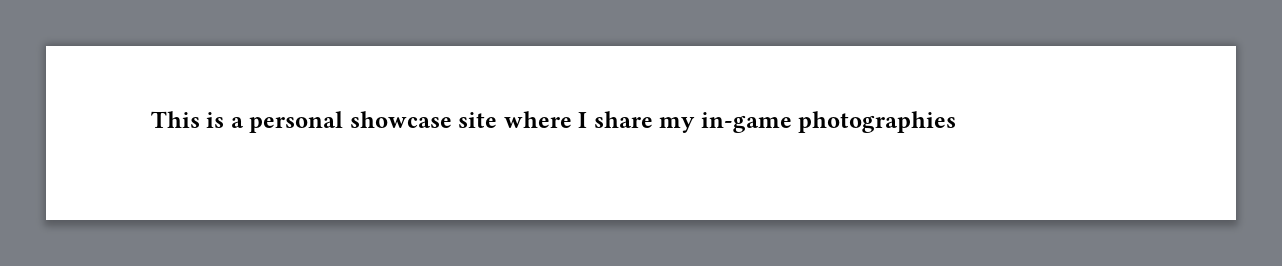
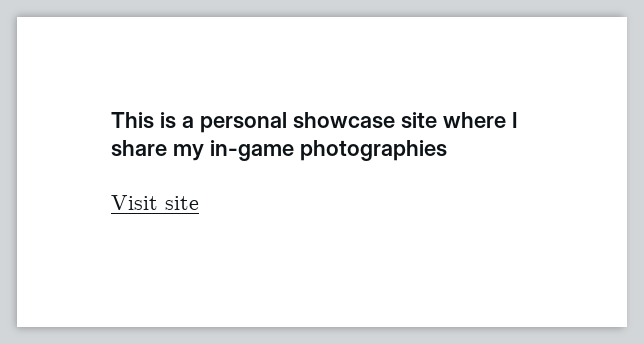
(957, 122) none -> [111,195,199,210] // Visit site

